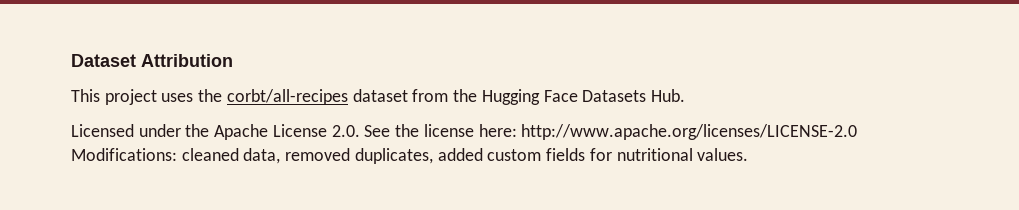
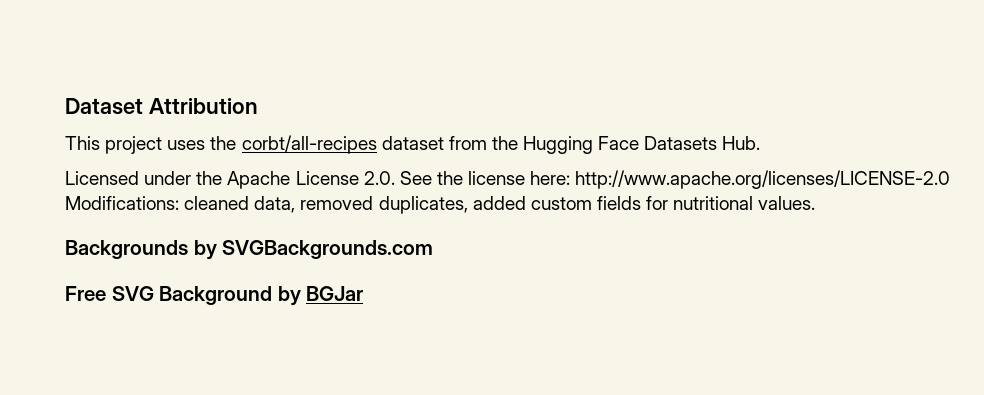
(749, 154) none -> [65,240,434,260] [65,286,364,306] // Backgrounds by SVGBackgrounds.com // Free SVG Background by BGJar

